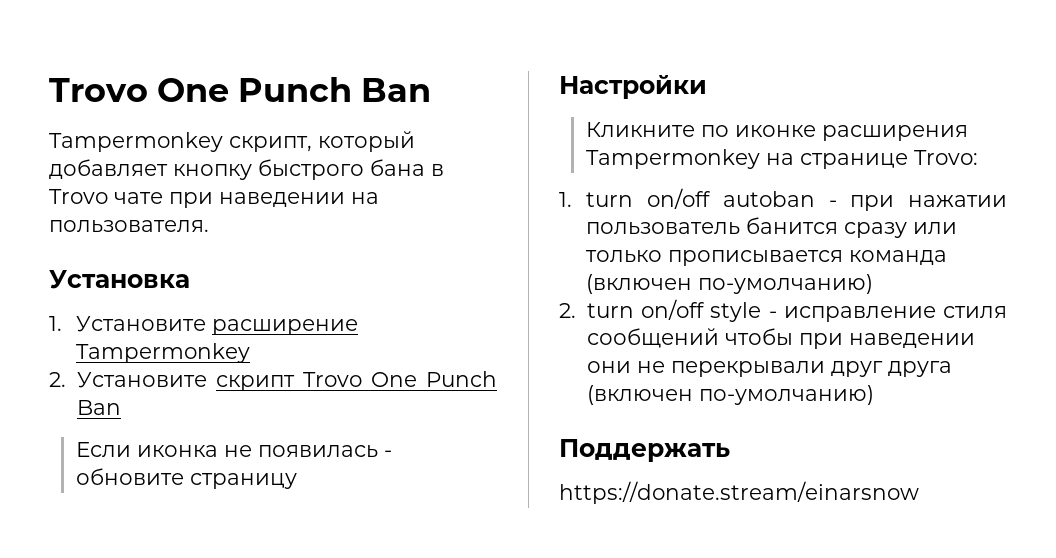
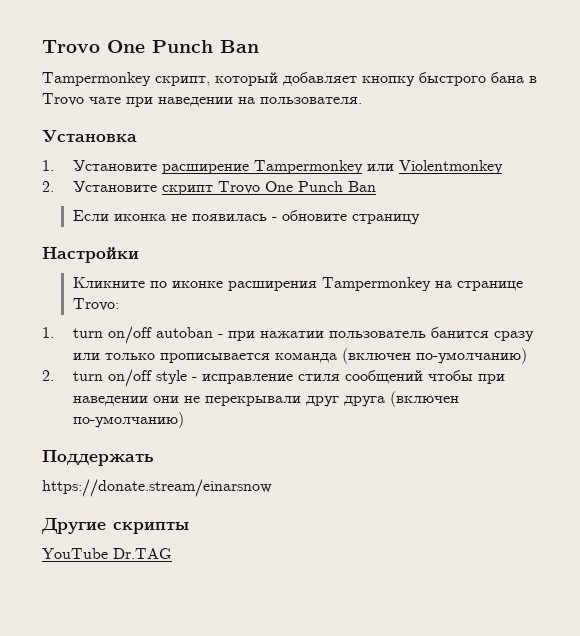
(251, 353) none -> [366,160,503,174] или Violentmonkey
(919, 492) none -> [41,518,189,534] [42,548,172,559] // Другие скрипты // YouTube Dr.TAG

